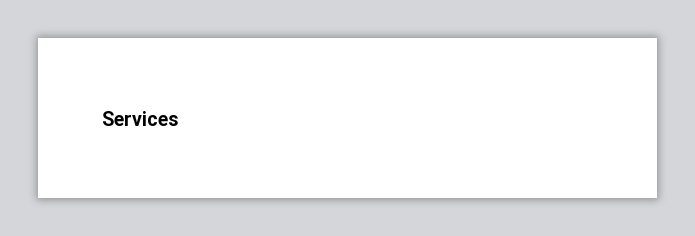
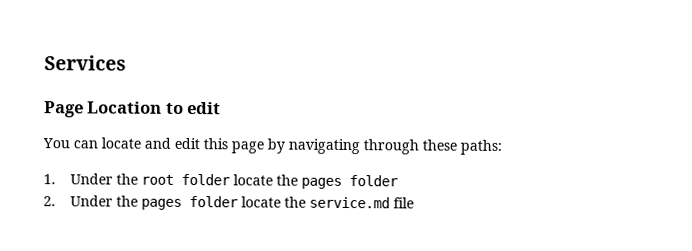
(178, 118) none -> [44,101,222,118] [42,137,502,155] [43,173,399,189] [43,195,415,210] // Page Location to edit // You can locate and edit this page by navigating through these paths: // 1. Under the root folder locate the pages folder // 2. Under the pages folder locate the service.md file

